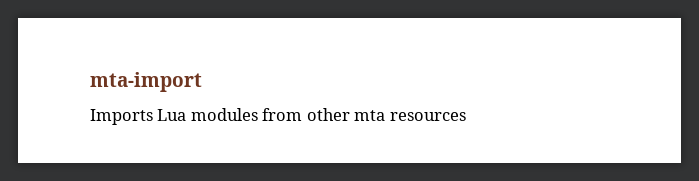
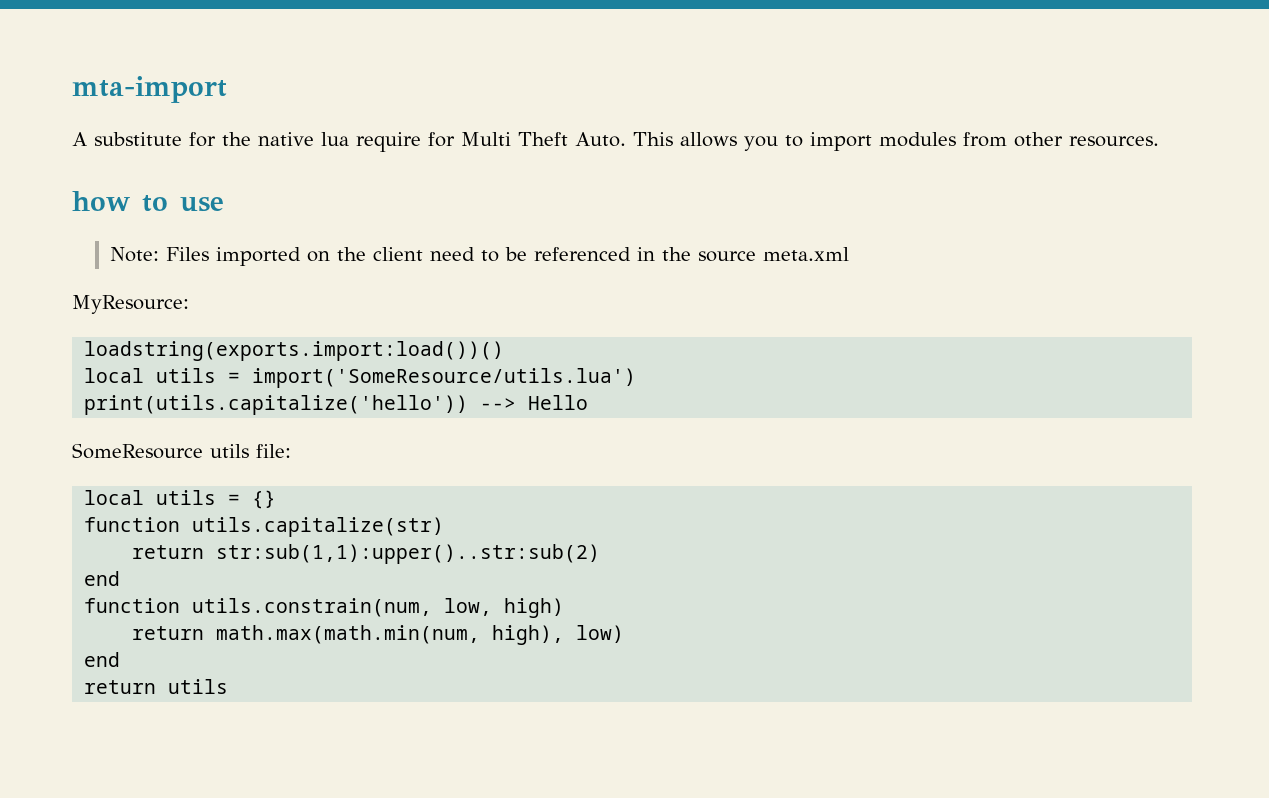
[90,108,466,125] Imports Lua modules from other mta resources -> [72,132,1159,152] [72,191,224,212] [109,247,849,266] [72,295,189,314] [84,341,505,361] [84,368,637,388] [84,395,589,415] [72,443,291,459] [84,490,277,509] [84,517,445,537] [132,544,601,564] [84,571,121,586] [84,598,565,618] [132,625,625,645] [84,652,121,667] [84,679,229,694] A substitute for the native lua require for Multi Theft Auto. This allows you to import modules from other resources. // how to use // Note: Files imported on the client need to be referenced in the source meta.xml // MyResource: // loadstring(exports.import:load())() // local utils = import('SomeResource/utils.lua') // print(utils.capitalize('hello')) --> Hello // SomeResource utils file: // local utils = {} // function utils.capitalize(str) // return str:sub(1,1):upper()..str:sub(2) // end // function utils.constrain(num, low, high) // return math.max(math.min(num, high), low) // end // return utils

